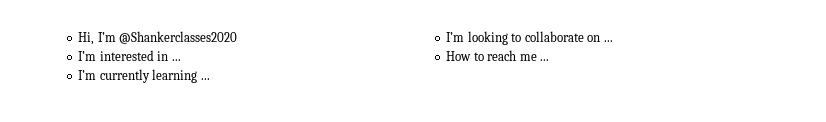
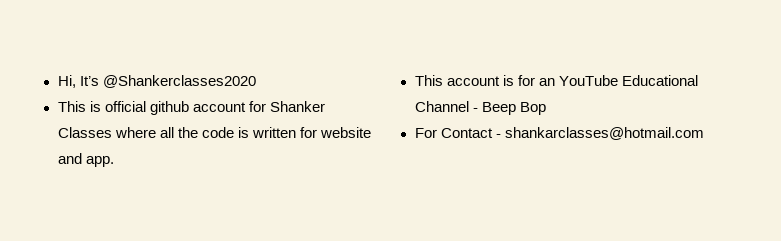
[97,32,116,42] I’m -> [79,76,99,86] It’s
[78,50,181,61] [78,69,210,83] [446,31,613,45] [446,50,550,61] I’m interested in ... // I’m currently learning ... // I’m looking to collaborate on ... // How to reach me ... -> [57,101,325,115] [57,127,371,138] [57,153,114,167] [414,75,698,86] [414,101,546,115] [414,127,704,140] This is official github account for Shanker Classes where all the code is written for website and app. // This account is for an YouTube Educational Channel - Beep Bop // For Contact - shankarclasses@hotmail.com

